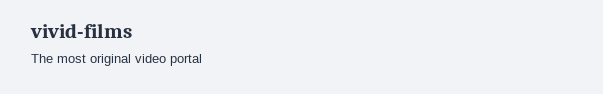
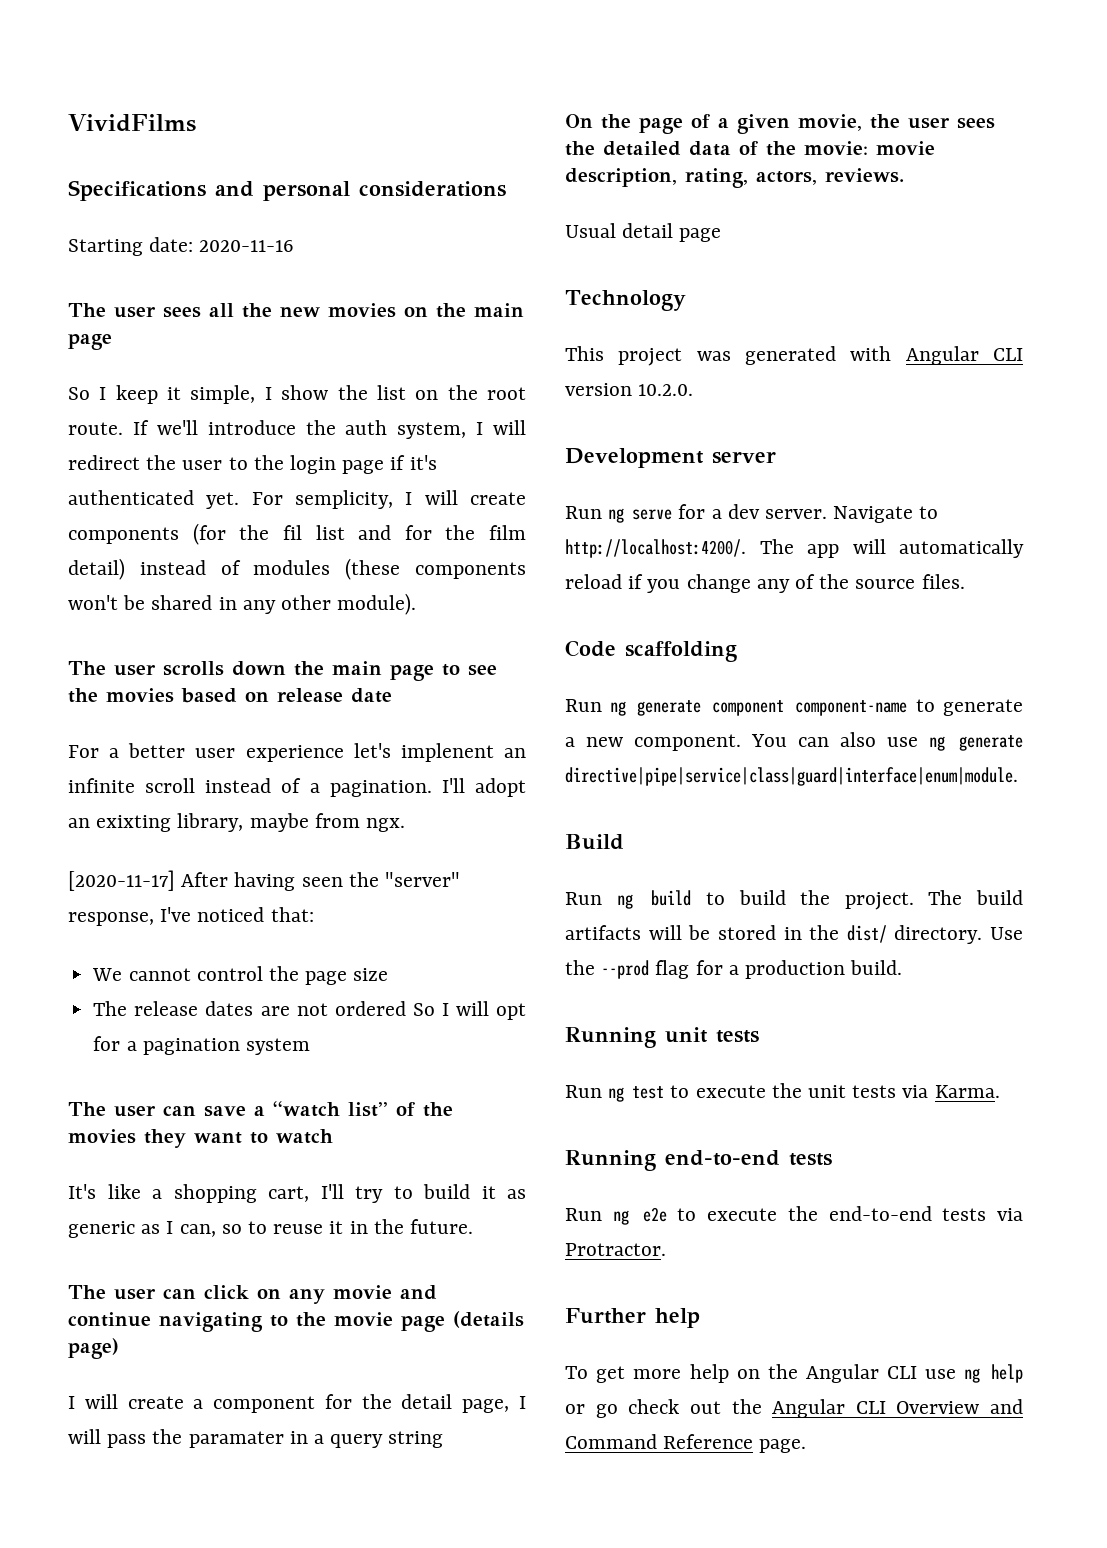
[30,23,132,38] [31,54,202,66] vivid-films // The most original video portal -> [68,114,196,132] [68,180,506,201] [68,237,295,256] [68,303,524,318] [68,333,112,350] [68,385,526,404] [68,420,526,439] [68,455,437,474] [68,490,526,509] [68,523,526,545] [68,558,526,580] [68,593,417,615] [68,661,497,681] [68,688,392,703] [68,743,526,762] [68,778,526,797] [68,813,406,832] [68,870,461,891] [68,907,314,926] [92,966,389,985] [93,1001,526,1020] [93,1036,310,1055] [68,1101,453,1117] [68,1129,333,1148] [68,1184,526,1203] [68,1219,474,1238] [68,1285,437,1304] [68,1311,524,1332] [68,1338,119,1359] [68,1394,526,1413] [68,1429,444,1448] [565,114,995,134] [565,141,935,156] [565,168,904,188] [565,223,722,242] [565,290,686,311] [565,346,1023,366] [565,383,694,396] [565,448,776,468] [565,504,939,523] [565,539,1024,558] [565,574,965,593] [565,640,737,662] [565,699,1023,716] [565,732,1023,751] [565,767,1018,786] [565,834,624,850] [565,890,1023,910] [565,925,1023,944] [565,960,903,979] [565,1027,759,1048] [565,1083,1000,1102] [565,1150,832,1171] [565,1206,1023,1225] [565,1243,666,1256] [565,1308,700,1328] [565,1364,1023,1383] [565,1399,1023,1418] [565,1434,807,1453] VividFilms // Specifications and personal considerations // Starting date: 2020-11-16 // The user sees all the new movies on the main page // So I keep it simple, I show the list on the root route. If we'll introduce the auth system, I will redirect the user to the login page if it's authenticated yet. For semplicity, I will create components (for the fil list and for the film detail) instead of modules (these components won't be shared in any other module). // The user scrolls down the main page to see the movies based on release date // For a better user experience let's implenent an infinite scroll instead of a pagination. I'll adopt an exixting library, maybe from ngx. // [2020-11-17] After having seen the "server" response, I've noticed that: // We cannot control the page size // The release dates are not ordered So I will opt for a pagination system // The user can save a “watch list” of the movies they want to watch // It's like a shopping cart, I'll try to build it as generic as I can, so to reuse it in the future. // The user can click on any movie and continue navigating to the movie page (details page) // I will create a component for the detail page, I will pass the paramater in a query string // On the page of a given movie, the user sees the detailed data of the movie: movie description, rating, actors, reviews. // Usual detail page // Technology // This project was generated with Angular CLI version 10.2.0. // Development server // Run ng serve for a dev server. Navigate to http://localhost:4200/. The app will automatically reload if you change any of the source files. // Code scaffolding // Run ng generate component component-name to generate a new component. You can also use ng generate directive|pipe|service|class|guard|interface|enum|module. // Build // Run ng build to build the project. The build artifacts will be stored in the dist/ directory. Use the --prod flag for a production build. // Running unit tests // Run ng test to execute the unit tests via Karma. // Running end-to-end tests // Run ng e2e to execute the end-to-end tests via Protractor. // Further help // To get more help on the Angular CLI use ng help or go check out the Angular CLI Overview and Command Reference page.

